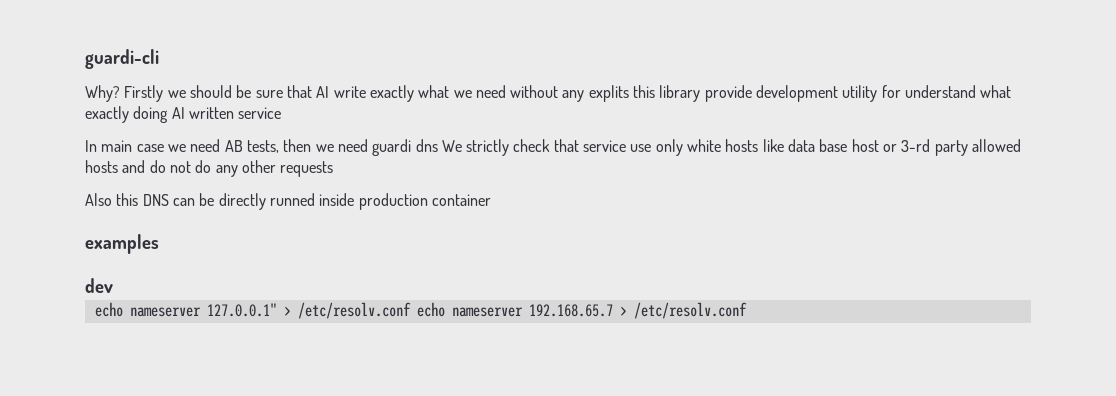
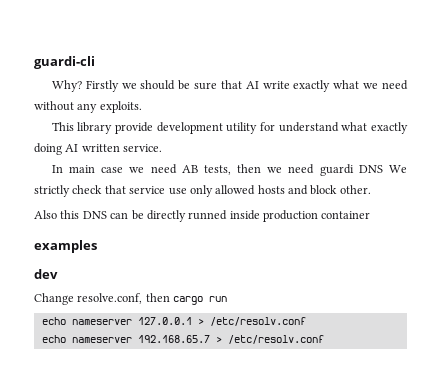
[588,85,656,102] explits this -> [99,101,142,113] [51,122,74,131] exploits. // This
[238,107,282,119] service -> [123,144,163,152] service.
[415,139,438,152] dns -> [358,165,383,173] DNS
[687,139,1021,156] [85,160,334,177] white hosts like data base host or 3-rd party allowed hosts and do not do any other requests -> [215,185,371,195] allowed hosts and block other.
[94,302,411,319] // echo nameserver 127.0.0.1" > /etc/resolv.conf -> [34,293,228,305] [41,317,306,326] // Change resolve.conf, then cargo run // echo nameserver 127.0.0.1 > /etc/resolv.conf //

